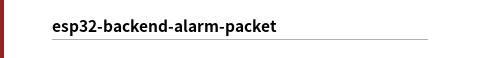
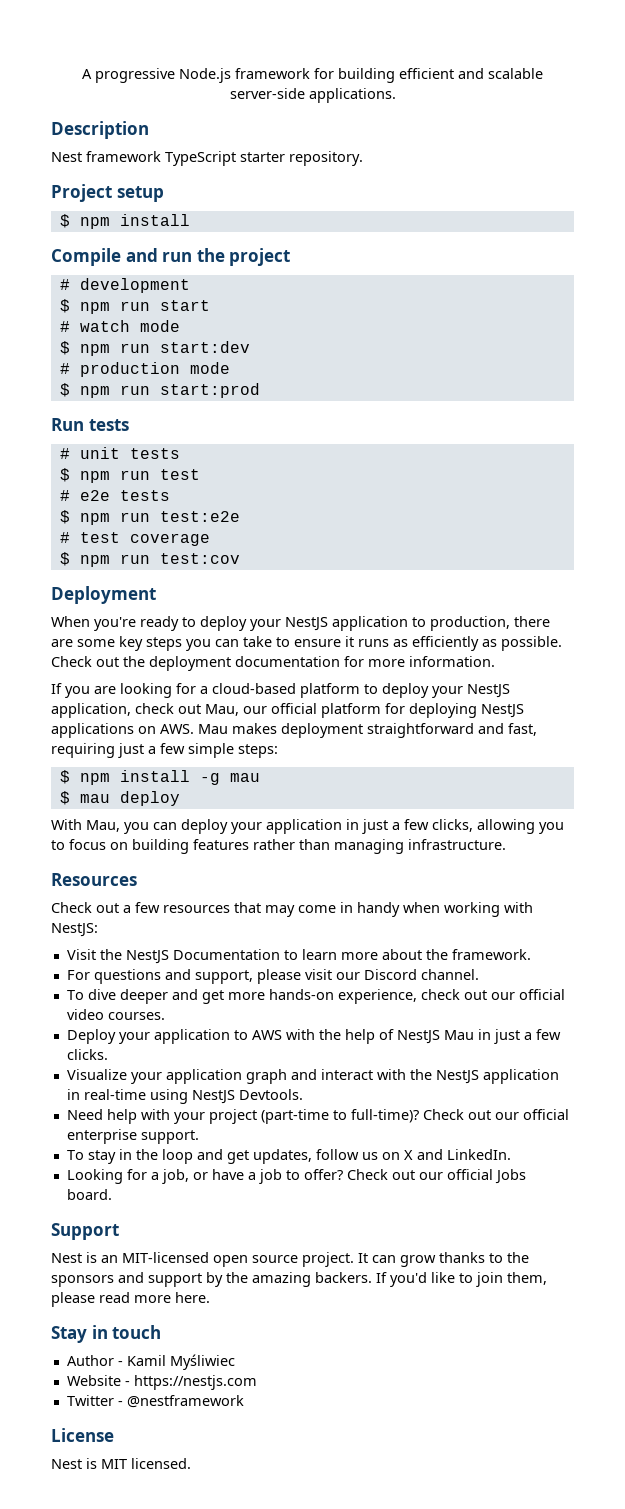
[52,19,277,36] esp32-backend-alarm-packet -> [82,68,543,83] [229,88,396,103] [51,121,149,139] [51,151,363,166] [51,184,164,202] [59,214,190,229] [51,248,291,266] [59,278,190,293] [59,299,210,314] [59,320,180,332] [59,341,250,356] [59,362,230,377] [59,383,260,398] [51,418,129,431] [59,447,180,459] [59,468,200,483] [59,490,170,501] [59,510,240,525] [59,532,210,546] [59,552,240,567] [51,586,156,604] [51,616,550,631] [51,636,562,651] [51,656,495,671] [51,683,510,698] [51,703,524,718] [51,723,537,738] [51,743,278,758] [59,770,260,785] [59,791,180,806] [51,819,564,834] [51,839,506,854] [51,873,137,886] [51,902,533,917] [51,923,98,937] [66,949,531,964] [66,969,479,984] [66,989,565,1004] [66,1009,165,1020] [66,1029,561,1044] [66,1049,108,1060] [66,1069,559,1084] [66,1089,303,1104] [66,1109,569,1124] [66,1129,199,1144] [66,1149,511,1164] [66,1169,526,1184] [66,1189,112,1200] [51,1223,119,1240] [51,1252,529,1267] [51,1272,547,1287] [51,1292,210,1307] [51,1325,162,1343] [66,1354,235,1370] [66,1375,257,1390] [66,1395,244,1408] [51,1428,114,1442] [51,1458,191,1469] A progressive Node.js framework for building efficient and scalable server-side applications. // Description // Nest framework TypeScript starter repository. // Project setup // $ npm install // Compile and run the project // # development // $ npm run start // # watch mode // $ npm run start:dev // # production mode // $ npm run start:prod // Run tests // # unit tests // $ npm run test // # e2e tests // $ npm run test:e2e // # test coverage // $ npm run test:cov // Deployment // When you're ready to deploy your NestJS application to production, there are some key steps you can take to ensure it runs as efficiently as possible. Check out the deployment documentation for more information. // If you are looking for a cloud-based platform to deploy your NestJS application, check out Mau, our official platform for deploying NestJS applications on AWS. Mau makes deployment straightforward and fast, requiring just a few simple steps: // $ npm install -g mau // $ mau deploy // With Mau, you can deploy your application in just a few clicks, allowing you to focus on building features rather than managing infrastructure. // Resources // Check out a few resources that may come in handy when working with NestJS: // Visit the NestJS Documentation to learn more about the framework. // For questions and support, please visit our Discord channel. // To dive deeper and get more hands-on experience, check out our official video courses. // Deploy your application to AWS with the help of NestJS Mau in just a few clicks. // Visualize your application graph and interact with the NestJS application in real-time using NestJS Devtools. // Need help with your project (part-time to full-time)? Check out our official enterprise support. // To stay in the loop and get updates, follow us on X and LinkedIn. // Looking for a job, or have a job to offer? Check out our official Jobs board. // Support // Nest is an MIT-licensed open source project. It can grow thanks to the sponsors and support by the amazing backers. If you'd like to join them, please read more here. // Stay in touch // Author - Kamil Myśliwiec // Website - https://nestjs.com // Twitter - @nestframework // License // Nest is MIT licensed.

